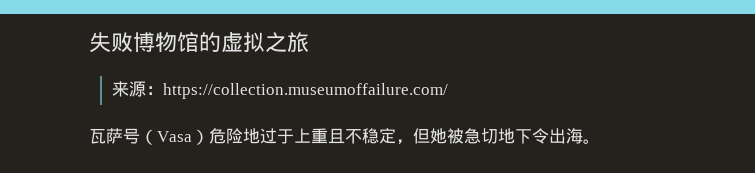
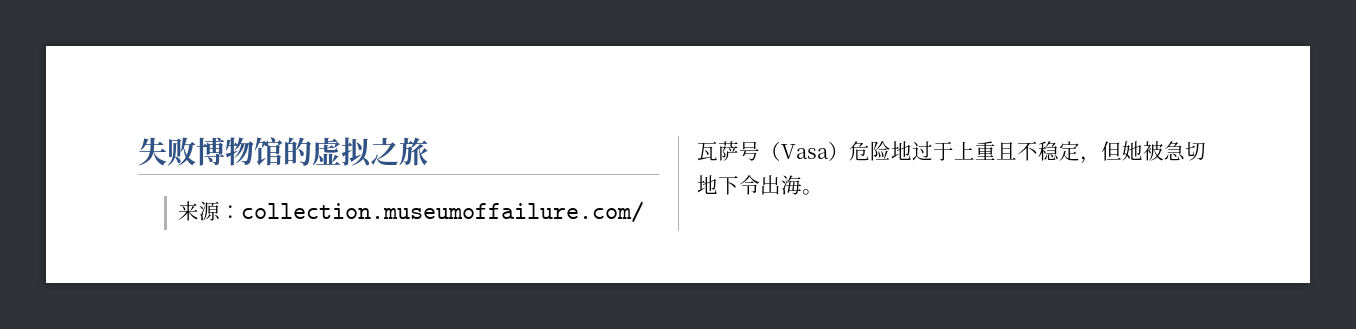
[162,83,448,99] https://collection.museumoffailure.com/ -> [241,201,645,223] collection.museumoffailure.com/

